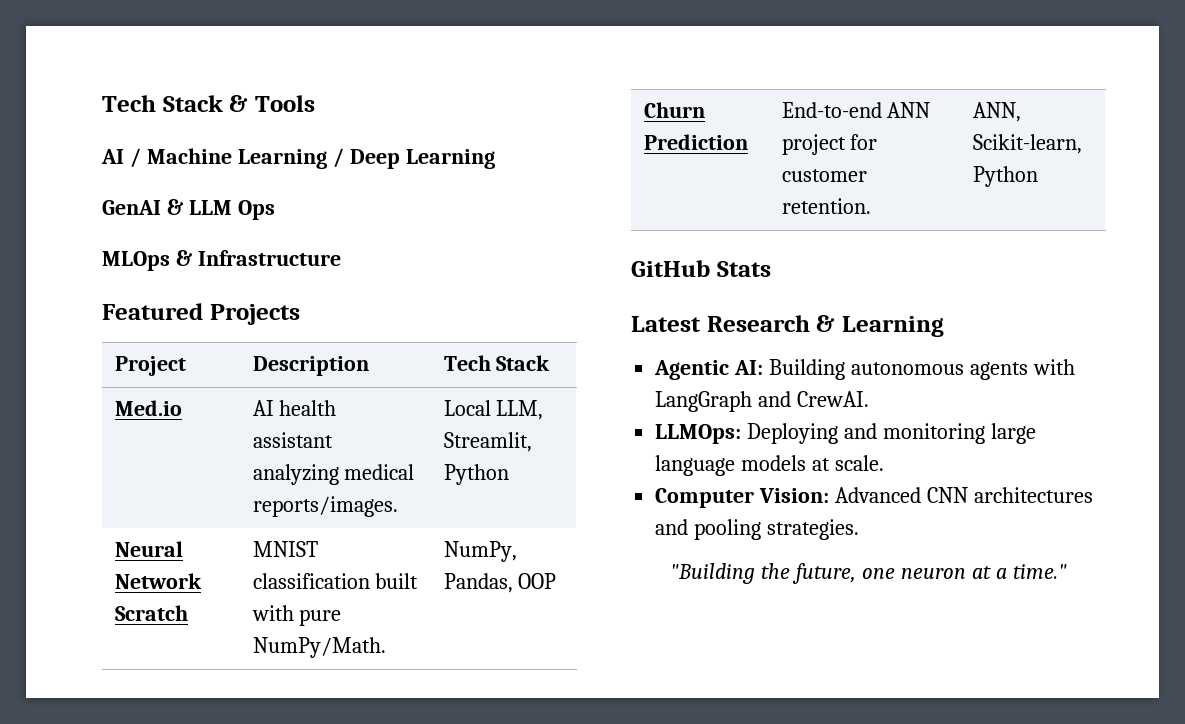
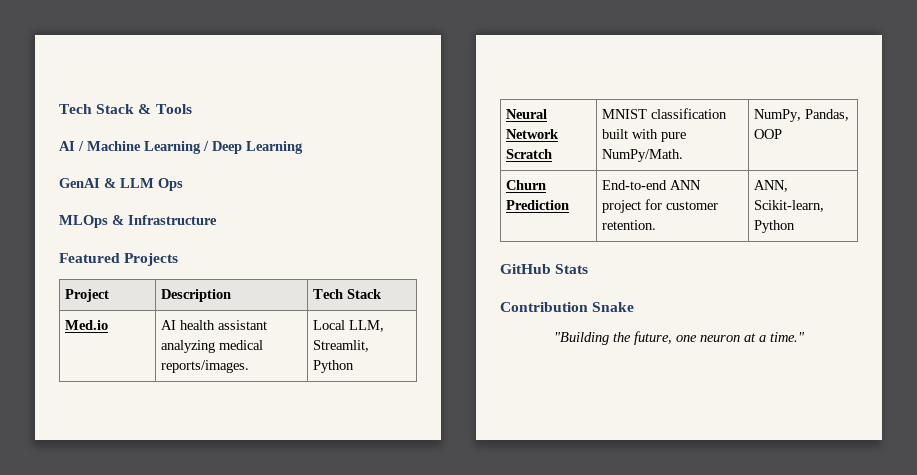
[631,315,944,337] [654,359,1075,380] [655,391,870,412] [655,423,1036,444] [655,455,885,476] [655,487,1093,508] [655,519,860,540] Latest Research & Learning // Agentic AI: Building autonomous agents with LangGraph and CrewAI. // LLMOps: Deploying and monitoring large language models at scale. // Computer Vision: Advanced CNN architectures and pooling strategies. -> [500,302,635,312] Contribution Snake

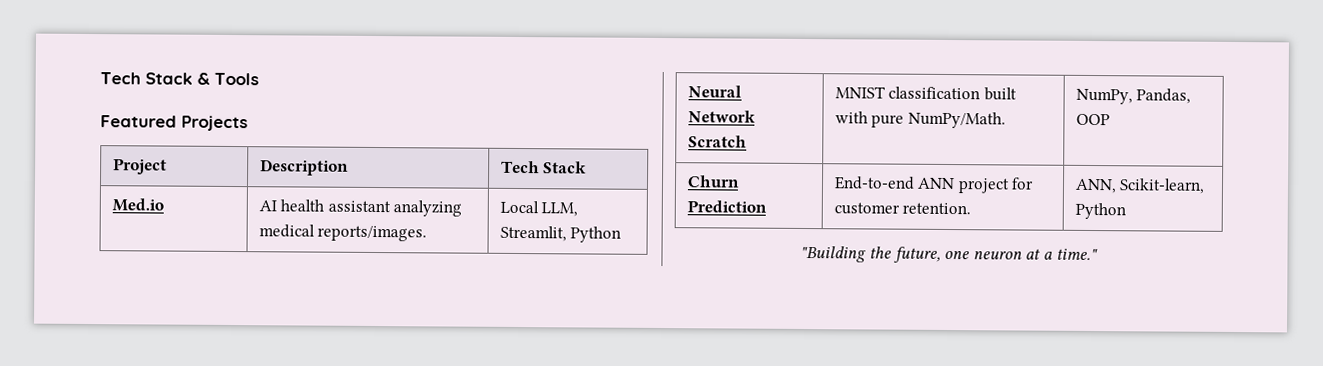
[59,141,303,154] [59,178,183,191] [59,215,217,228] // AI / Machine Learning / Deep Learning // GenAI & LLM Ops // MLOps & Infrastructure -> (259, 79) none
[500,264,589,274] [500,302,635,312] // GitHub Stats // Contribution Snake -> (1126, 211) none

